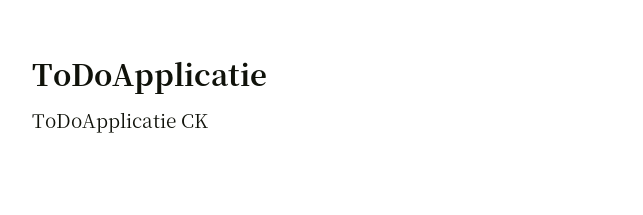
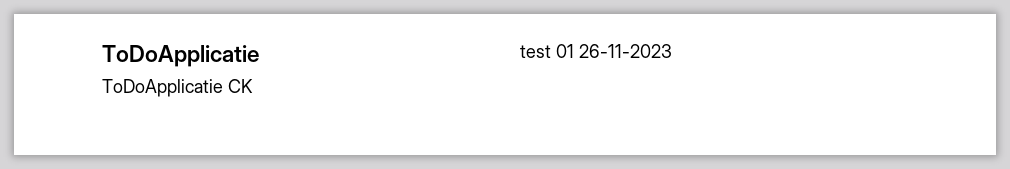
(209, 121) none -> [520,44,672,58] // test 01 26-11-2023

